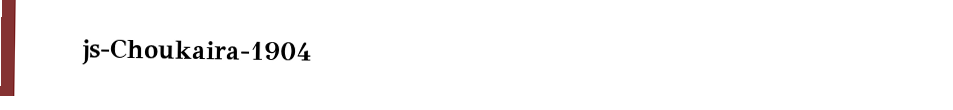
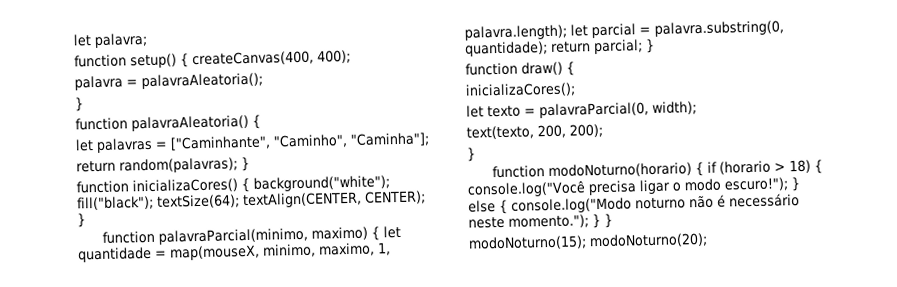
[81,38,313,68] js-Choukaira-1904 -> [73,32,148,49] [74,49,351,69] [74,72,263,91] [75,97,84,112] [75,114,261,132] [75,132,430,153] [76,156,250,174] [76,175,390,194] [76,190,426,211] [77,213,86,228] [101,225,401,245] [78,242,391,263] [464,20,784,41] [464,38,655,57] [465,61,575,76] [465,82,576,98] [466,101,697,119] [466,123,603,140] [467,147,476,162] [491,159,823,179] [467,177,801,198] [468,193,800,215] [468,213,613,229] [468,232,708,251] let palavra; // function setup() { createCanvas(400, 400); // palavra = palavraAleatoria(); // } // function palavraAleatoria() { // let palavras = ["Caminhante", "Caminho", "Caminha"]; // return random(palavras); } // function inicializaCores() { background("white"); fill("black"); textSize(64); textAlign(CENTER, CENTER); } // function palavraParcial(minimo, maximo) { let quantidade = map(mouseX, minimo, maximo, 1, palavra.length); let parcial = palavra.substring(0, quantidade); return parcial; } // function draw() { // inicializaCores(); // let texto = palavraParcial(0, width); // text(texto, 200, 200); // } // function modoNoturno(horario) { if (horario > 18) { console.log("Você precisa ligar o modo escuro!"); } else { console.log("Modo noturno não é necessário neste momento."); } } // modoNoturno(15); modoNoturno(20);

